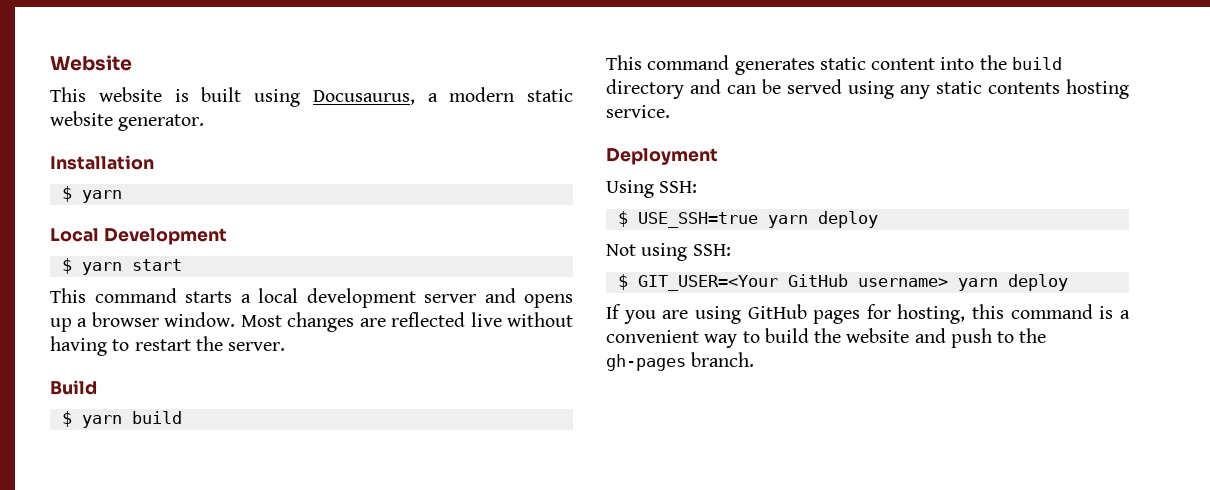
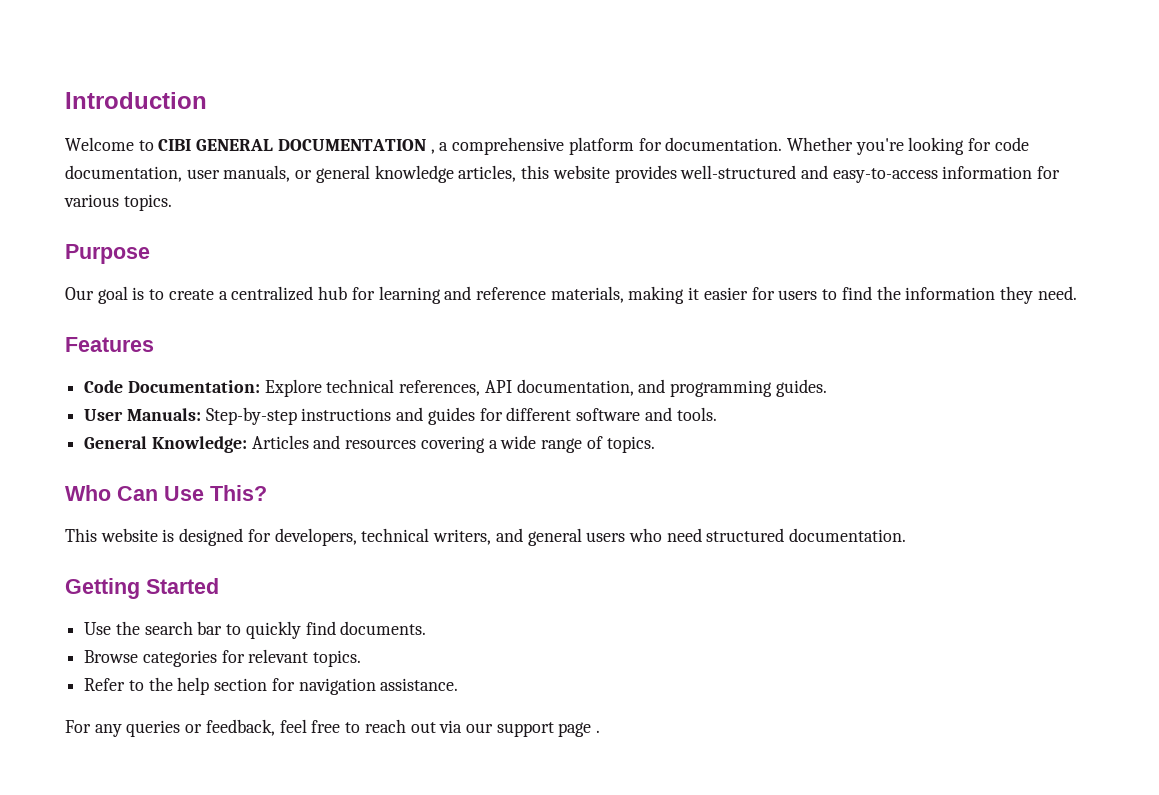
[50,55,132,71] [50,87,573,107] [50,111,205,131] [50,155,154,170] [61,186,122,203] [50,228,227,245] [61,258,182,275] [50,288,573,308] [50,312,573,332] [50,336,286,356] [50,380,97,395] [61,411,182,428] [606,55,1062,75] [606,79,1129,99] [606,105,670,118] [606,148,718,165] [606,180,698,198] [617,211,878,228] [606,243,731,261] [617,274,1068,291] [606,304,1130,324] [606,328,1047,348] [606,352,755,371] Website // This website is built using Docusaurus, a modern static website generator. // Installation // $ yarn // Local Development // $ yarn start // This command starts a local development server and opens up a browser window. Most changes are reflected live without having to restart the server. // Build // $ yarn build // This command generates static content into the build directory and can be served using any static contents hosting service. // Deployment // Using SSH: // $ USE_SSH=true yarn deploy // Not using SSH: // $ GIT_USER=<Your GitHub username> yarn deploy // If you are using GitHub pages for hosting, this command is a convenient way to build the website and push to the gh-pages branch. -> [65,92,207,109] [65,137,1029,155] [65,165,1061,183] [64,194,172,211] [65,244,150,264] [65,286,1077,304] [65,337,154,352] [84,379,827,397] [84,407,717,425] [84,435,655,453] [65,485,267,501] [65,528,907,546] [65,578,219,599] [84,621,427,639] [84,649,362,667] [84,677,459,695] [65,719,601,737] Introduction // Welcome to CIBI GENERAL DOCUMENTATION , a comprehensive platform for documentation. Whether you're looking for code documentation, user manuals, or general knowledge articles, this website provides well-structured and easy-to-access information for various topics. // Purpose // Our goal is to create a centralized hub for learning and reference materials, making it easier for users to find the information they need. // Features // Code Documentation: Explore technical references, API documentation, and programming guides. // User Manuals: Step-by-step instructions and guides for different software and tools. // General Knowledge: Articles and resources covering a wide range of topics. // Who Can Use This? // This website is designed for developers, technical writers, and general users who need structured documentation. // Getting Started // Use the search bar to quickly find documents. // Browse categories for relevant topics. // Refer to the help section for navigation assistance. // For any queries or feedback, feel free to reach out via our support page .

